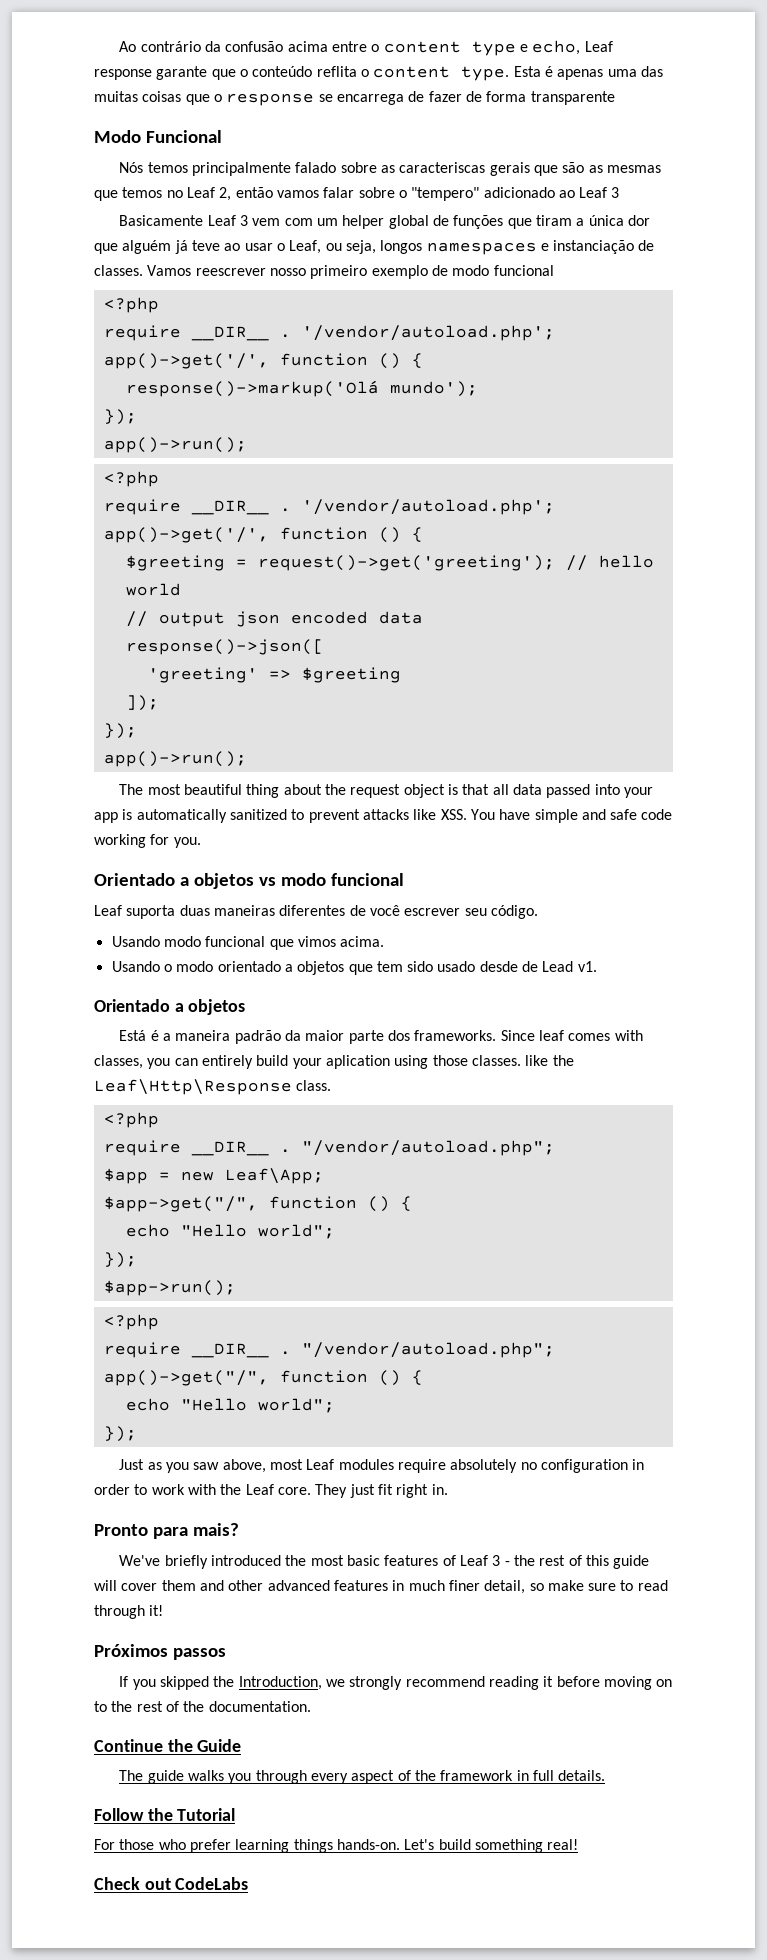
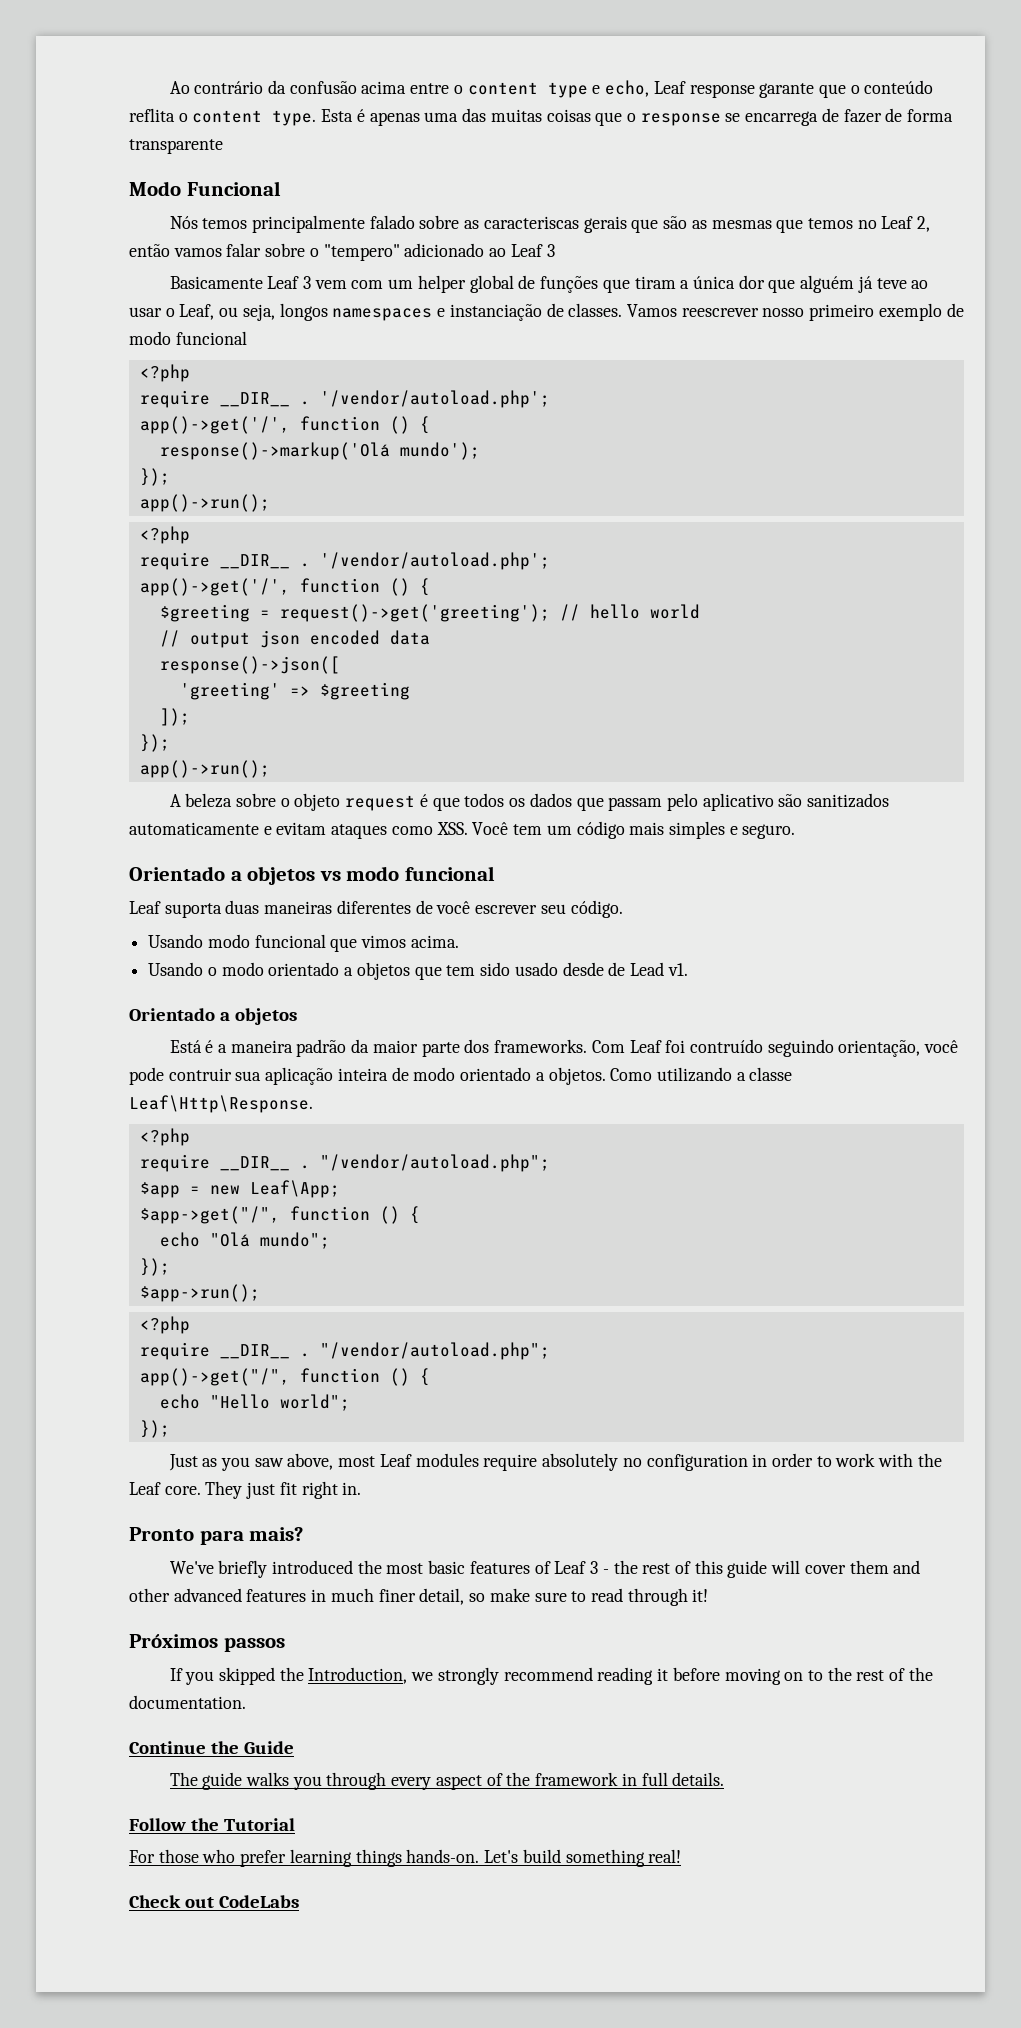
[119,784,653,798] [94,809,673,823] [94,834,201,848] The most beautiful thing about the request object is that all data passed into your app is automatically sanitized to prevent attacks like XSS. You have simple and safe code working for you. -> [169,793,890,811] [129,821,796,839] A beleza sobre o objeto request é que todos os dados que passam pelo aplicativo são sanitizados automaticamente e evitam ataques como XSS. Você tem um código mais simples e seguro.
[500,1030,643,1041] [94,1055,574,1069] [94,1079,332,1095] Since leaf comes with classes, you can entirely build your aplication using those classes. like the Leaf\Http\Response class. -> [591,1039,959,1057] [129,1067,793,1085] [129,1095,313,1113] Com Leaf foi contruído seguindo orientação, você pode contruir sua aplicação inteira de modo orientado a objetos. Como utilizando a classe Leaf\Http\Response.
[180,1224,335,1239] "Hello world"; -> [209,1232,330,1249] "Olá mundo";

